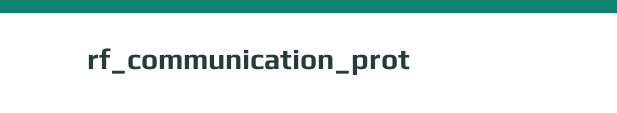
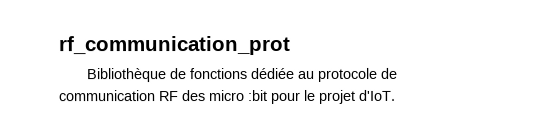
(410, 62) none -> [86,67,399,83] [59,89,396,105] // Bibliothèque de fonctions dédiée au protocole de communication RF des micro :bit pour le projet d'IoT.

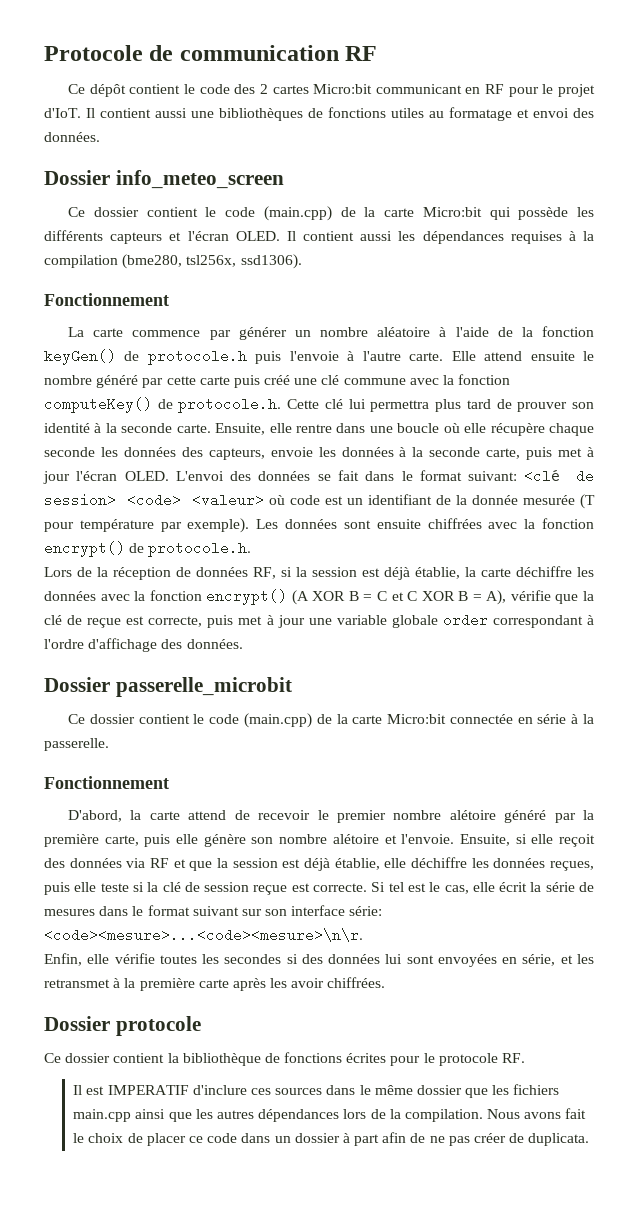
[58,35,290,56] [86,67,399,83] [59,89,396,105] rf_communication_prot // Bibliothèque de fonctions dédiée au protocole de communication RF des micro :bit pour le projet d'IoT. -> [44,45,378,61] [68,84,595,97] [44,107,594,121] [44,132,100,142] [44,170,284,189] [68,206,594,221] [44,230,594,244] [44,254,302,269] [44,293,169,306] [68,326,594,340] [44,349,594,365] [44,374,511,388] [44,397,595,413] [44,423,594,436] [44,447,595,460] [43,469,595,484] [44,493,595,509] [44,518,594,533] [44,541,252,557] [44,566,594,580] [44,589,594,605] [44,613,594,628] [44,638,243,652] [44,677,292,697] [68,713,594,728] [44,738,109,751] [44,776,169,789] [68,810,594,823] [44,834,595,847] [44,857,595,871] [44,882,595,895] [44,905,383,916] [44,928,363,942] [44,953,594,967] [44,977,386,991] [44,1016,201,1036] [44,1052,526,1066] [73,1084,560,1098] [73,1108,587,1122] [73,1132,590,1146] Protocole de communication RF // Ce dépôt contient le code des 2 cartes Micro:bit communicant en RF pour le projet d'IoT. Il contient aussi une bibliothèques de fonctions utiles au formatage et envoi des données. // Dossier info_meteo_screen // Ce dossier contient le code (main.cpp) de la carte Micro:bit qui possède les différents capteurs et l'écran OLED. Il contient aussi les dépendances requises à la compilation (bme280, tsl256x, ssd1306). // Fonctionnement // La carte commence par générer un nombre aléatoire à l'aide de la fonction keyGen() de protocole.h puis l'envoie à l'autre carte. Elle attend ensuite le nombre généré par cette carte puis créé une clé commune avec la fonction computeKey() de protocole.h. Cette clé lui permettra plus tard de prouver son identité à la seconde carte. Ensuite, elle rentre dans une boucle où elle récupère chaque seconde les données des capteurs, envoie les données à la seconde carte, puis met à jour l'écran OLED. L'envoi des données se fait dans le format suivant: <clé de session> <code> <valeur> où code est un identifiant de la donnée mesurée (T pour température par exemple). Les données sont ensuite chiffrées avec la fonction encrypt() de protocole.h. // Lors de la réception de données RF, si la session est déjà établie, la carte déchiffre les données avec la fonction encrypt() (A XOR B = C et C XOR B = A), vérifie que la clé de reçue est correcte, puis met à jour une variable globale order correspondant à l'ordre d'affichage des données. // Dossier passerelle_microbit // Ce dossier contient le code (main.cpp) de la carte Micro:bit connectée en série à la passerelle. // Fonctionnement // D'abord, la carte attend de recevoir le premier nombre alétoire généré par la première carte, puis elle génère son nombre alétoire et l'envoie. Ensuite, si elle reçoit des données via RF et que la session est déjà établie, elle déchiffre les données reçues, puis elle teste si la clé de session reçue est correcte. Si tel est le cas, elle écrit la série de mesures dans le format suivant sur son interface série: <code><mesure>...<code><mesure>\n\r. // Enfin, elle vérifie toutes les secondes si des données lui sont envoyées en série, et les retransmet à la première carte après les avoir chiffrées. // Dossier protocole // Ce dossier contient la bibliothèque de fonctions écrites pour le protocole RF. // Il est IMPERATIF d'inclure ces sources dans le même dossier que les fichiers main.cpp ainsi que les autres dépendances lors de la compilation. Nous avons fait le choix de placer ce code dans un dossier à part afin de ne pas créer de duplicata.

